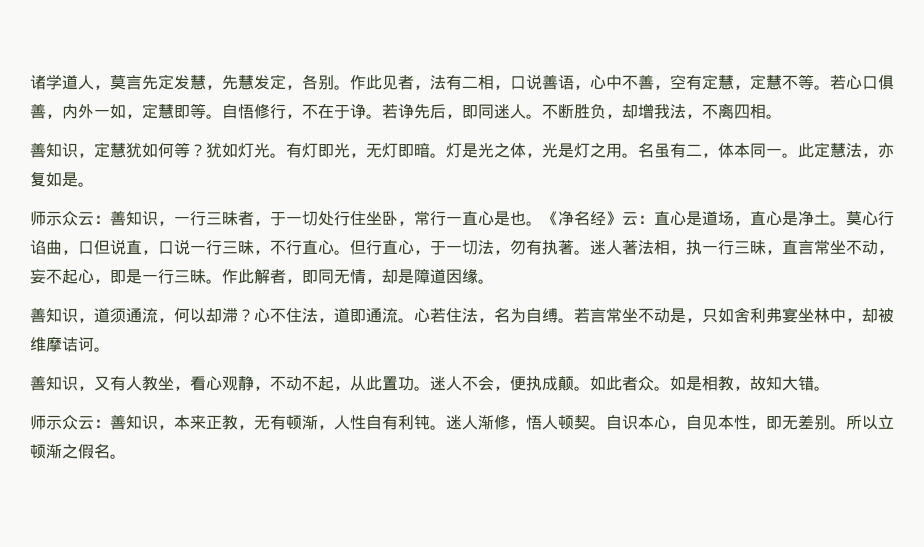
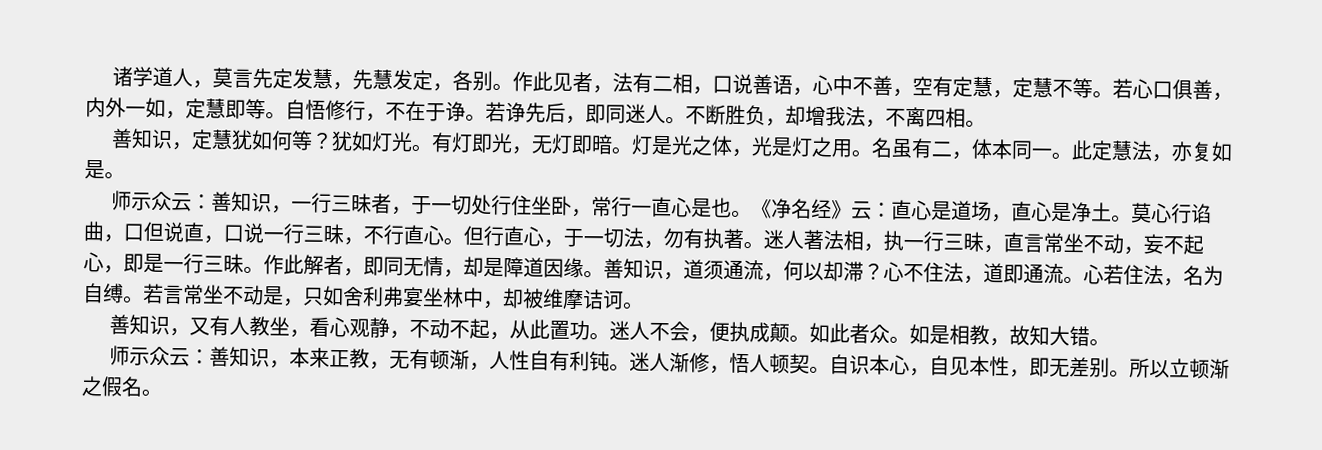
(494, 281) // -> (604, 274) none

